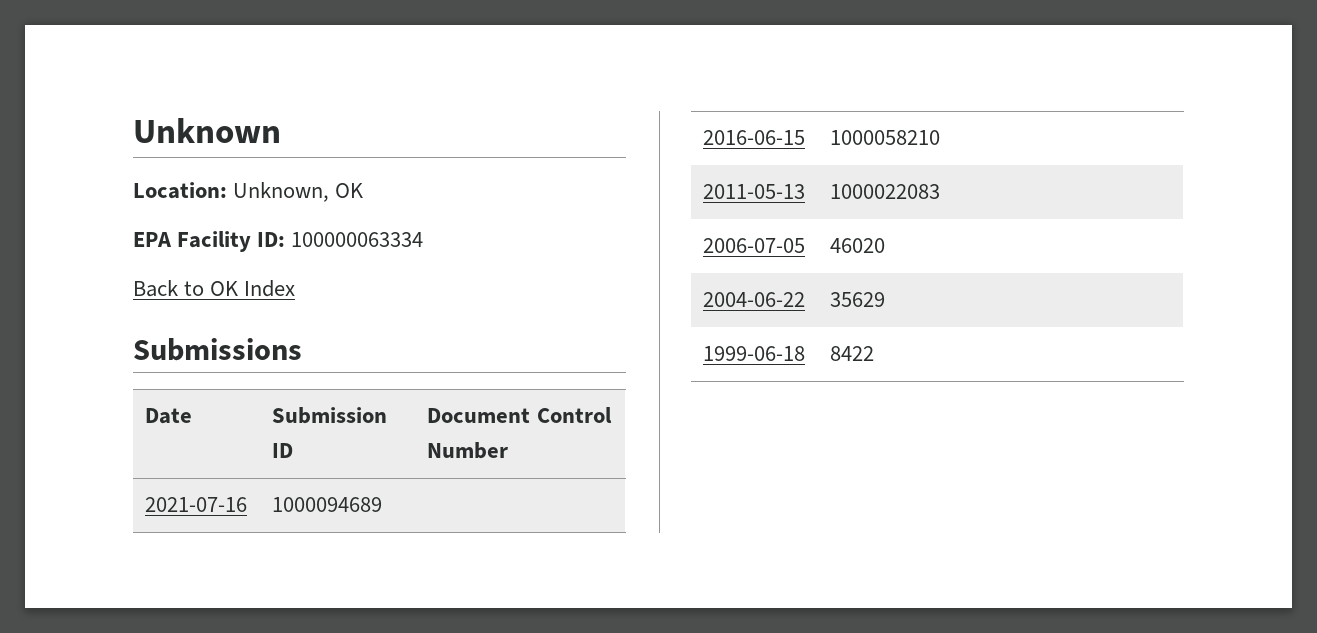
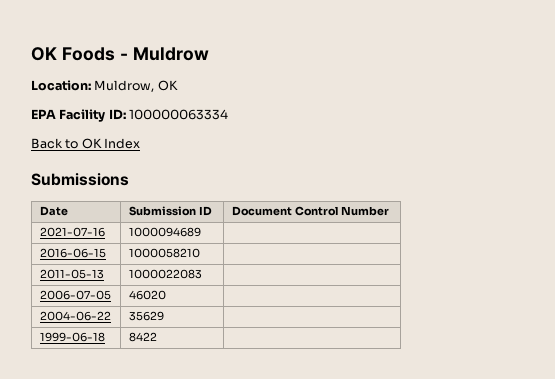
[133,118,281,143] Unknown -> [31,47,209,61] OK Foods - Muldrow
[233,182,330,202] Unknown, -> [94,80,155,92] Muldrow,

